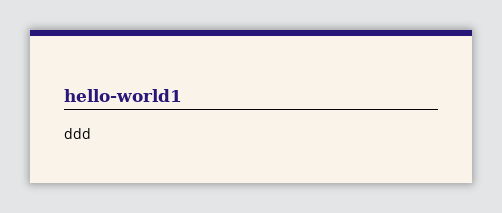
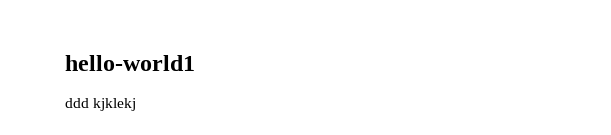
(91, 133) none -> [93,98,137,111] kjklekj

